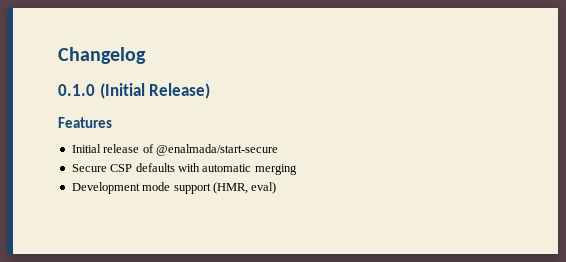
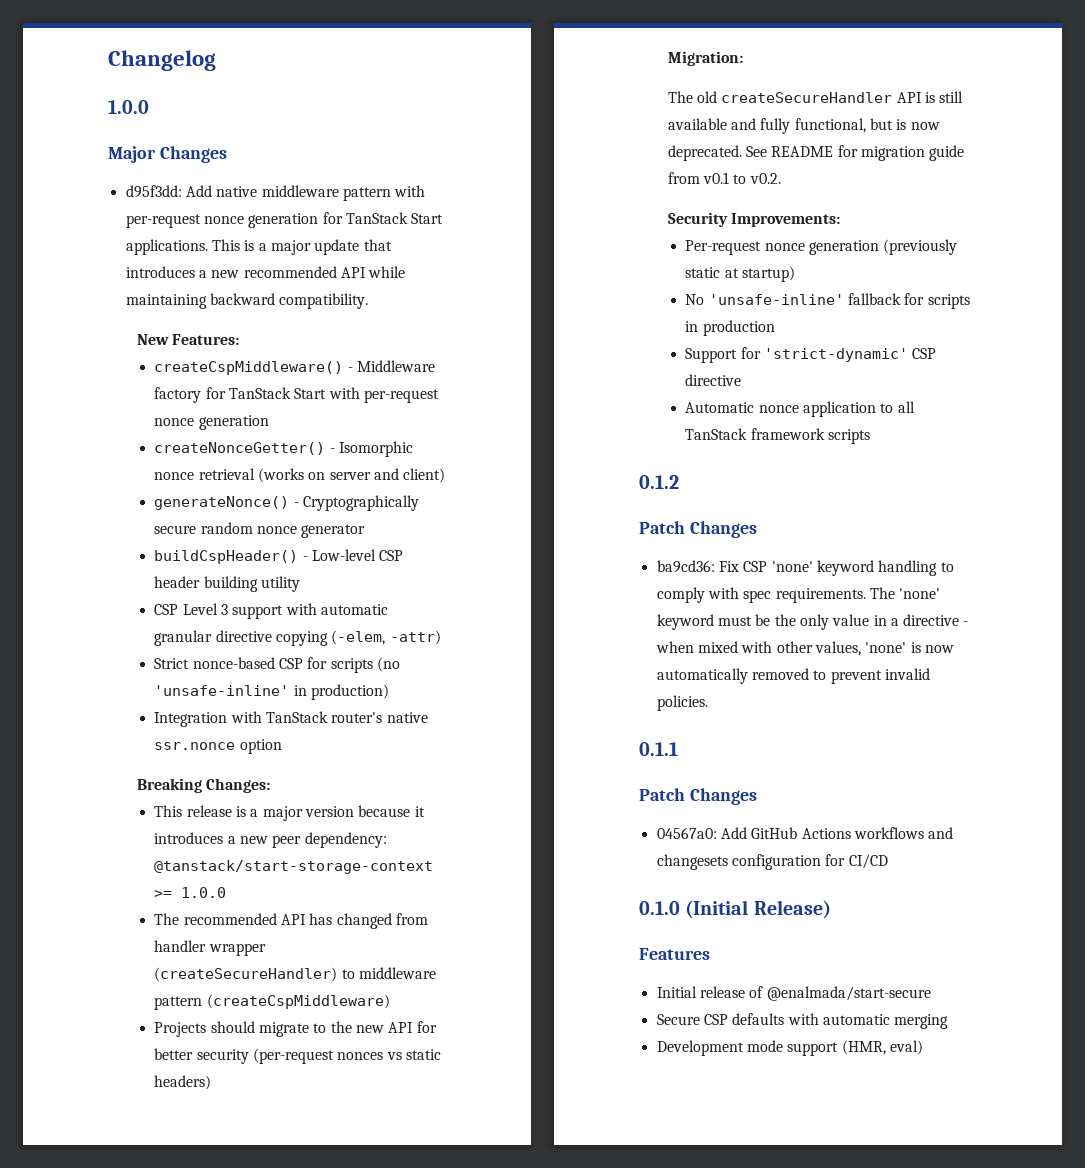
(146, 55) none -> [108,100,149,114] [108,146,227,163] [125,185,426,201] [125,212,444,228] [125,239,392,255] [125,266,406,278] [125,293,369,309] [136,334,240,345] [154,360,435,375] [154,387,439,403] [154,415,269,430] [154,441,413,457] [154,468,446,483] [154,495,419,511] [154,522,366,538] [154,549,404,564] [154,576,300,592] [154,603,388,619] [154,630,441,646] [154,657,400,673] [154,684,389,700] [154,711,428,727] [154,739,282,754] [136,778,271,793] [154,805,425,821] [154,832,387,848] [154,860,434,874] [154,887,227,898] [154,913,428,929] [154,940,266,956] [154,967,436,982] [154,994,390,1010] [154,1021,437,1037] [154,1048,441,1064] [154,1075,212,1090] [667,51,743,66] [667,91,964,103] [667,118,940,134] [667,145,965,161] [667,172,781,184] [667,212,841,227] [685,239,958,255] [685,266,795,282] [685,293,970,309] [685,320,775,336] [685,347,937,363] [685,374,742,386] [685,401,915,417] [685,428,870,444] [639,475,679,489] [639,521,757,538] [656,560,954,576] [656,587,941,603] [656,614,969,630] [655,641,954,656] [656,668,930,684] [656,695,708,711] [639,742,678,756] [639,788,757,805] [656,827,954,839] [656,854,888,870] // 1.0.0 // Major Changes // d95f3dd: Add native middleware pattern with per-request nonce generation for TanStack Start applications. This is a major update that introduces a new recommended API while maintaining backward compatibility. // New Features: // createCspMiddleware() - Middleware factory for TanStack Start with per-request nonce generation // createNonceGetter() - Isomorphic nonce retrieval (works on server and client) // generateNonce() - Cryptographically secure random nonce generator // buildCspHeader() - Low-level CSP header building utility // CSP Level 3 support with automatic granular directive copying (-elem, -attr) // Strict nonce-based CSP for scripts (no 'unsafe-inline' in production) // Integration with TanStack router's native ssr.nonce option // Breaking Changes: // This release is a major version because it introduces a new peer dependency: @tanstack/start-storage-context >= 1.0.0 // The recommended API has changed from handler wrapper (createSecureHandler) to middleware pattern (createCspMiddleware) // Projects should migrate to the new API for better security (per-request nonces vs static headers) // Migration: // The old createSecureHandler API is still available and fully functional, but is now deprecated. See README for migration guide from v0.1 to v0.2. // Security Improvements: // Per-request nonce generation (previously static at startup) // No 'unsafe-inline' fallback for scripts in production // Support for 'strict-dynamic' CSP directive // Automatic nonce application to all TanStack framework scripts // 0.1.2 // Patch Changes // ba9cd36: Fix CSP 'none' keyword handling to comply with spec requirements. The 'none' keyword must be the only value in a directive - when mixed with other values, 'none' is now automatically removed to prevent invalid policies. // 0.1.1 // Patch Changes // 04567a0: Add GitHub Actions workflows and changesets configuration for CI/CD

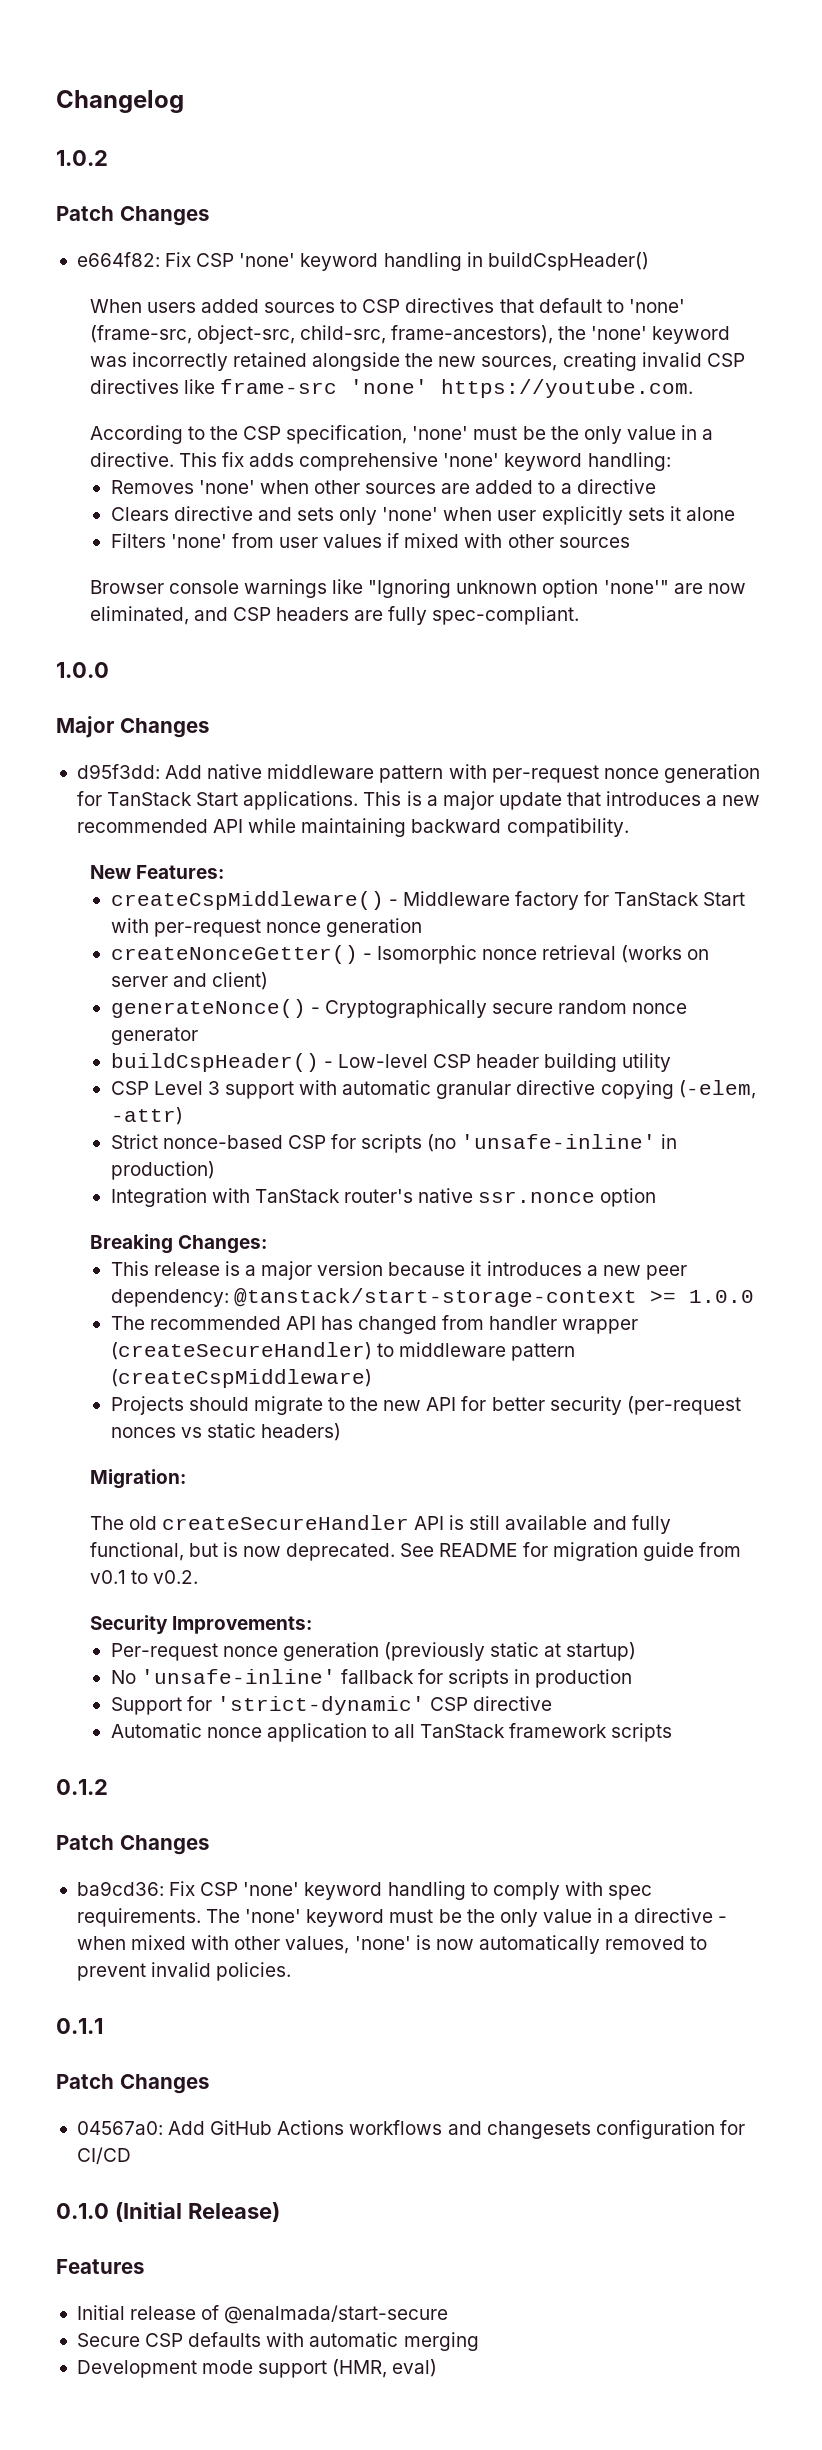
(216, 60) none -> [56,150,108,166] [56,206,209,226] [76,252,649,271] [89,298,685,313] [89,325,731,344] [89,352,745,371] [89,379,693,398] [89,425,714,444] [89,452,671,471] [110,479,656,494] [110,506,735,525] [110,533,630,548] [89,579,746,598] [89,606,580,625] // 1.0.2 // Patch Changes // e664f82: Fix CSP 'none' keyword handling in buildCspHeader() // When users added sources to CSP directives that default to 'none' (frame-src, object-src, child-src, frame-ancestors), the 'none' keyword was incorrectly retained alongside the new sources, creating invalid CSP directives like frame-src 'none' https://youtube.com. // According to the CSP specification, 'none' must be the only value in a directive. This fix adds comprehensive 'none' keyword handling: // Removes 'none' when other sources are added to a directive // Clears directive and sets only 'none' when user explicitly sets it alone // Filters 'none' from user values if mixed with other sources // Browser console warnings like "Ignoring unknown option 'none'" are now eliminated, and CSP headers are fully spec-compliant.

